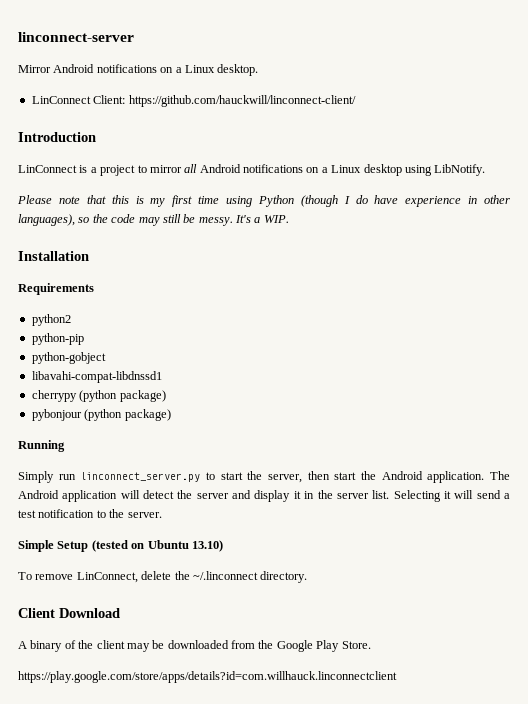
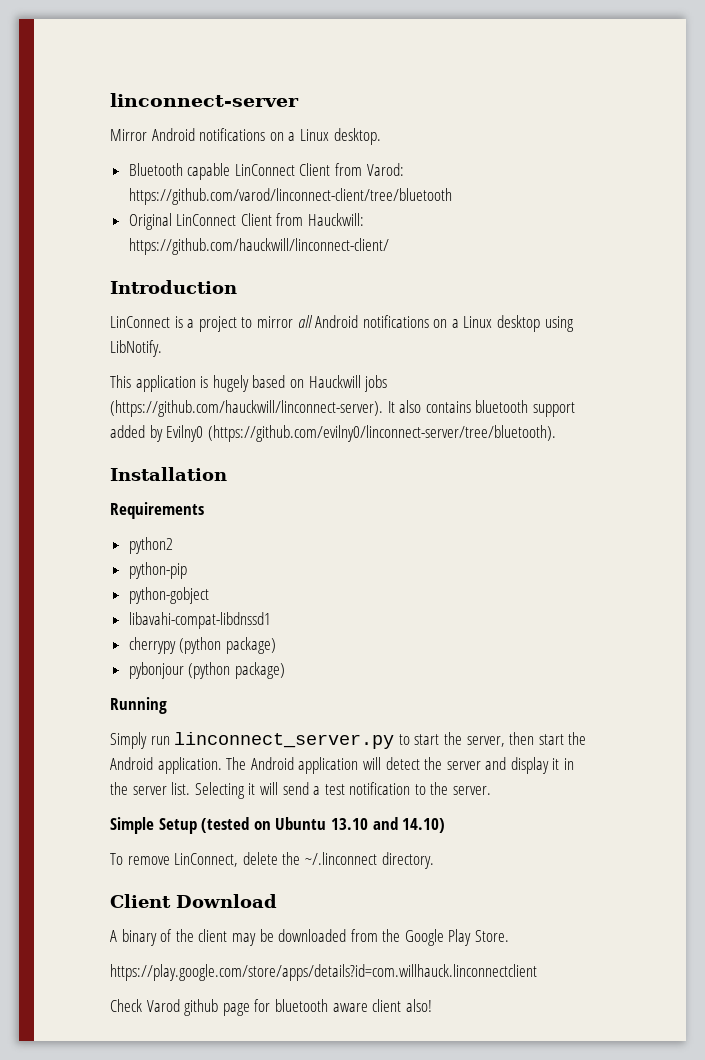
[31,95,126,104] LinConnect Client: -> [128,163,404,180] [128,188,452,205] [128,213,365,230] Bluetooth capable LinConnect Client from Varod: https://github.com/varod/linconnect-client/tree/bluetooth // Original LinConnect Client from Hauckwill:
[17,195,510,207] [18,214,289,226] Please note that this is my first time using Python (though I do have experience in other languages), so the code may still be messy. It's a WIP. -> [110,375,388,392] [110,400,575,417] [110,425,556,442] This application is hugely based on Hauckwill jobs (https://github.com/hauckwill/linconnect-server). It also contains bluetooth support added by Evilny0 (https://github.com/evilny0/linconnect-server/tree/bluetooth).
[191,540,223,552] 13.10) -> [330,817,446,833] 13.10 and 14.10)
(397, 677) none -> [110,999,432,1016] // Check Varod github page for bluetooth aware client also!

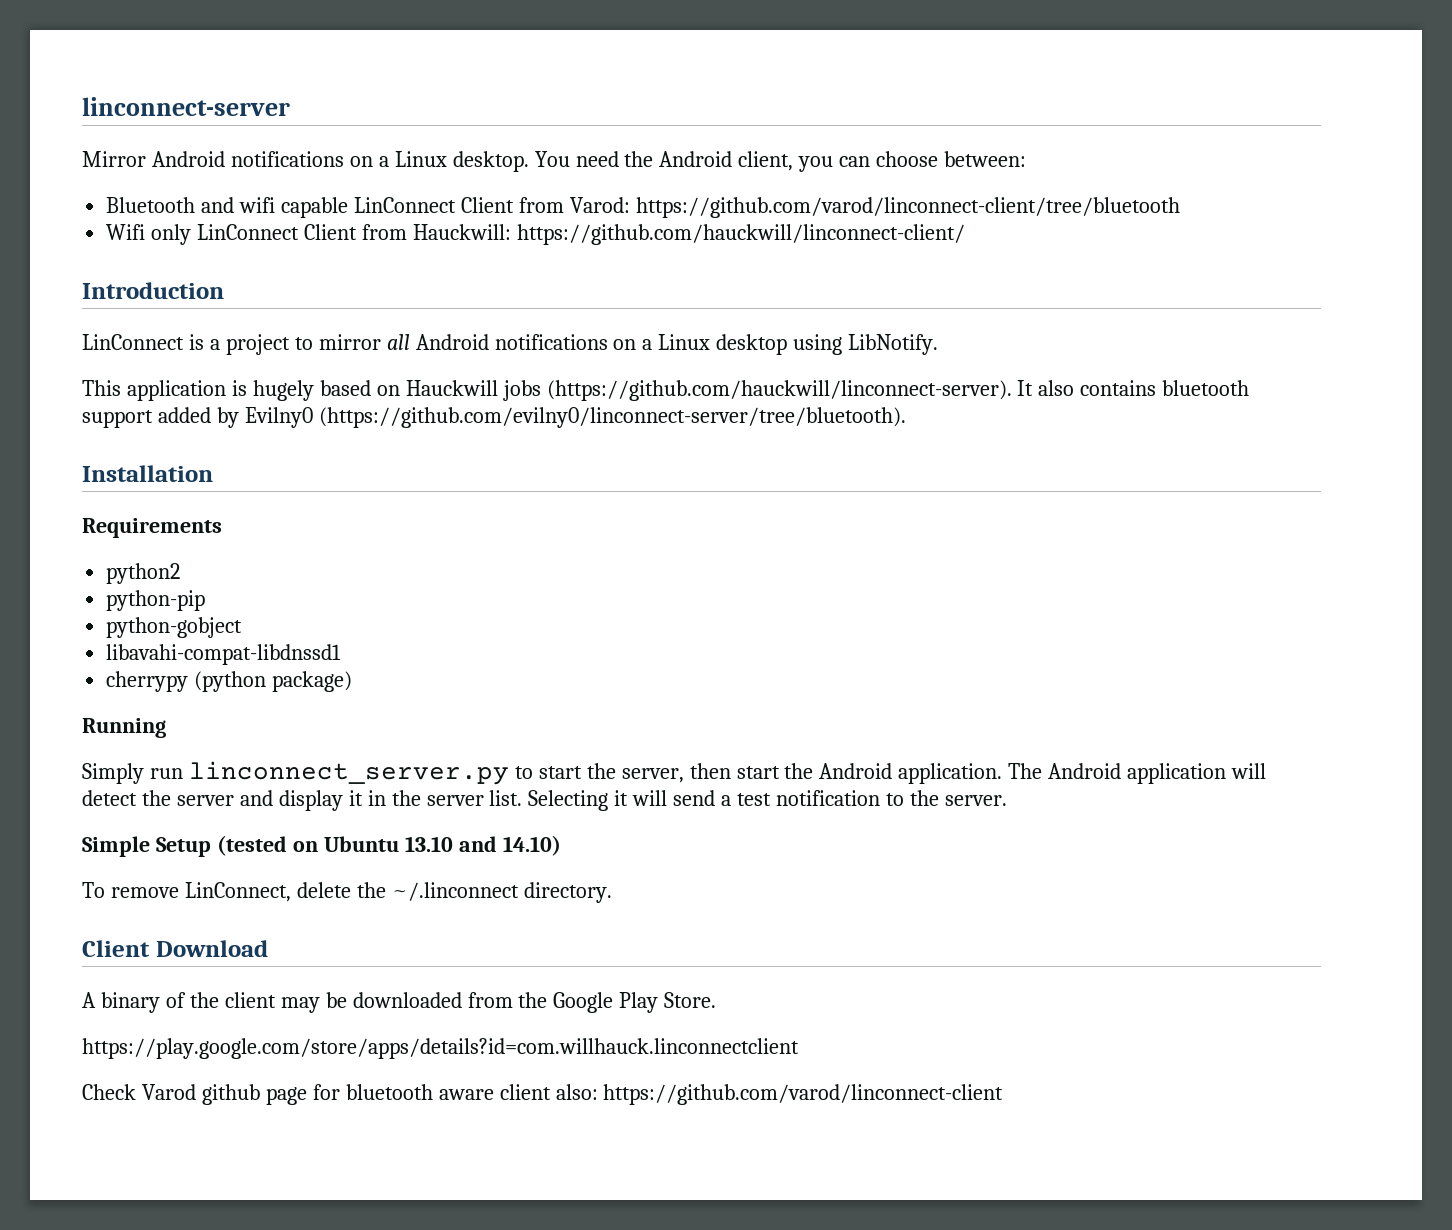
(381, 136) none -> [534,151,1027,172] You need the Android client, you can choose between:
(183, 169) none -> [201,197,276,213] and wifi
[128,213,172,230] Original -> [106,224,192,245] Wifi only
[128,662,285,679] // pybonjour (python package) -> (353, 681) none
[405,999,432,1012] also! -> [555,1084,1004,1105] also: https://github.com/varod/linconnect-client

